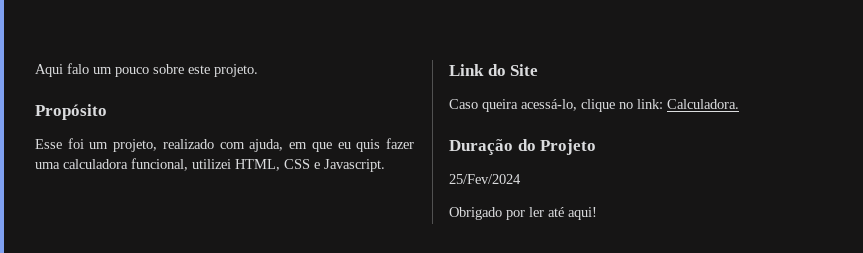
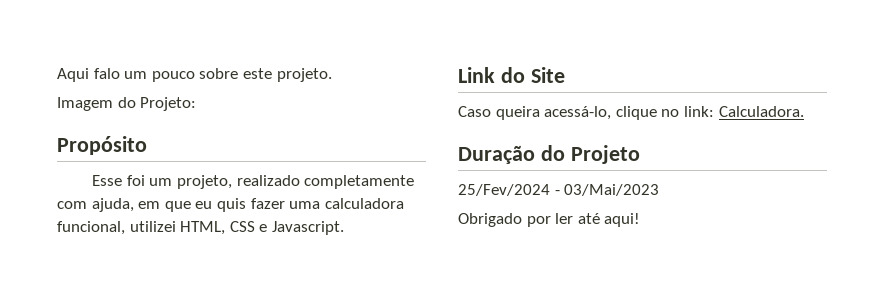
(258, 70) none -> [57,97,197,111] // Imagem do Projeto:
(214, 144) none -> [304,175,415,189] completamente
(521, 179) none -> [554,184,660,196] - 03/Mai/2023

